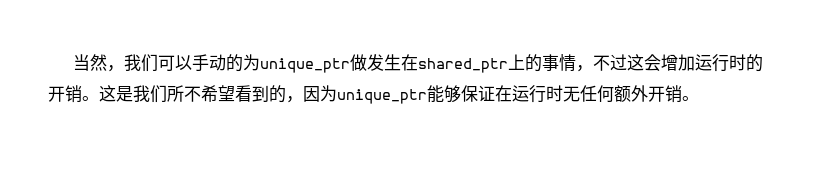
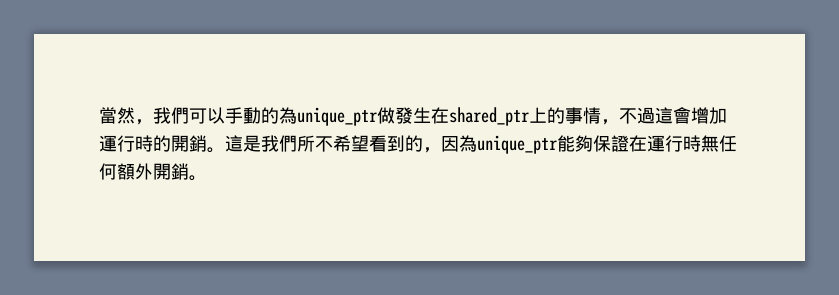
[72,54,384,73] 当然，我们可以手动的为unique_ptr做发 -> [99,107,413,126] 當然，我們可以手動的為unique_ptr做發
[609,54,763,72] [48,85,167,103] 过这会增加运行时的开销。这是我们 -> [637,107,727,124] [99,135,297,153] 過這會增加運行時的開銷。這是我們
[320,85,682,104] 为unique_ptr能够保证在运行时无任何额外开销 -> [459,135,737,154] [99,163,189,180] 為unique_ptr能夠保證在運行時無任何額外開銷

